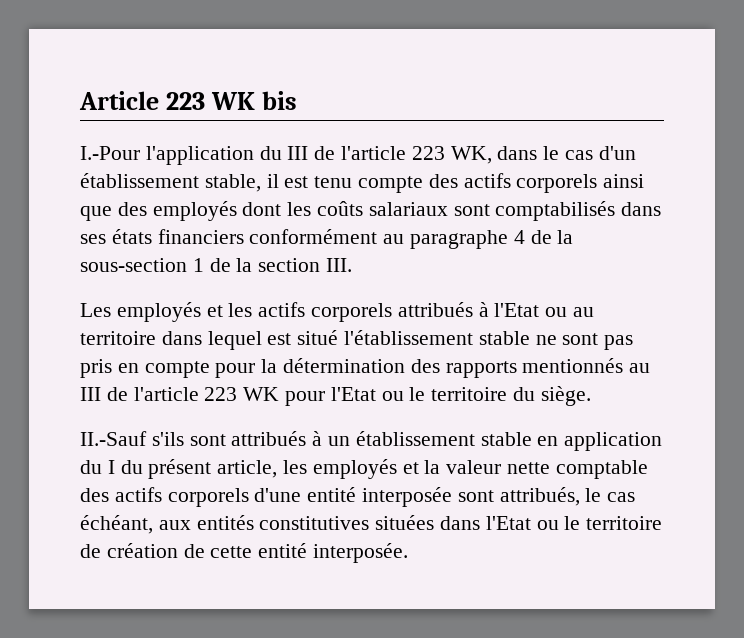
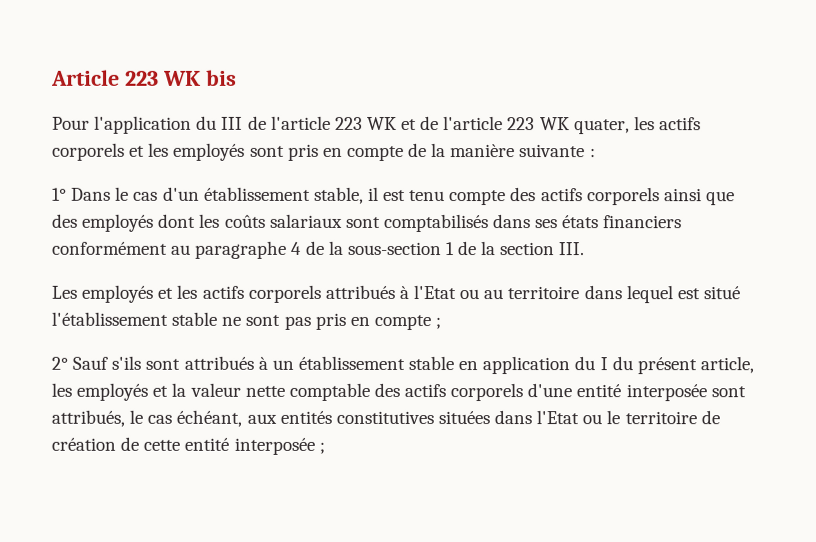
[80,146,140,160] I.-Pour -> [52,116,90,130] Pour
[450,146,538,164] WK, dans -> [366,116,701,135] [52,142,596,161] [52,187,112,201] WK et de l'article 223 WK quater, les actifs corporels et les employés sont pris en compte de la manière suivante : // 1° Dans
[215,358,651,378] [80,386,591,406] [80,431,147,446] pour la détermination des rapports mentionnés au III de l'article 223 WK pour l'Etat ou le territoire du siège. // II.-Sauf -> [435,317,442,330] [51,356,109,370] ; // 2° Sauf
[313,543,409,563] interposée. -> [233,437,325,455] interposée ;

